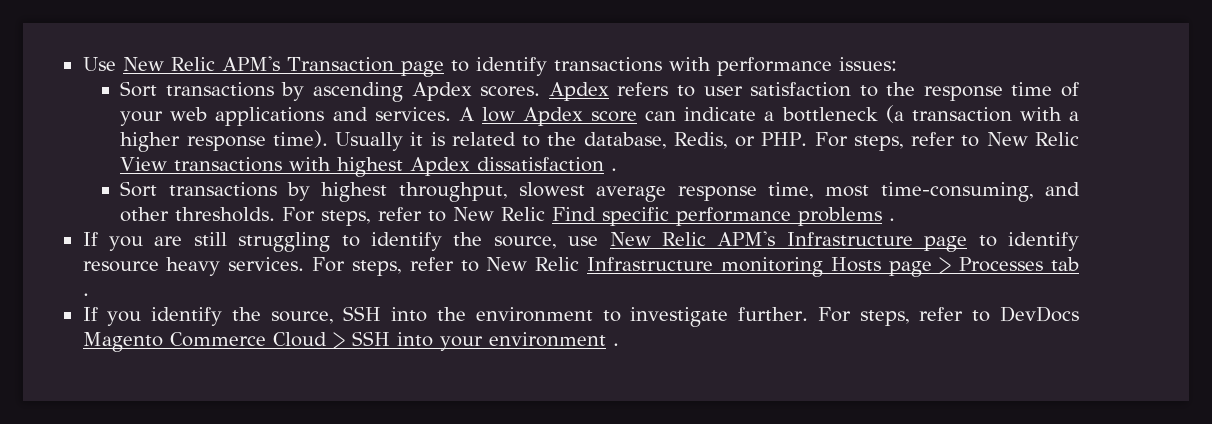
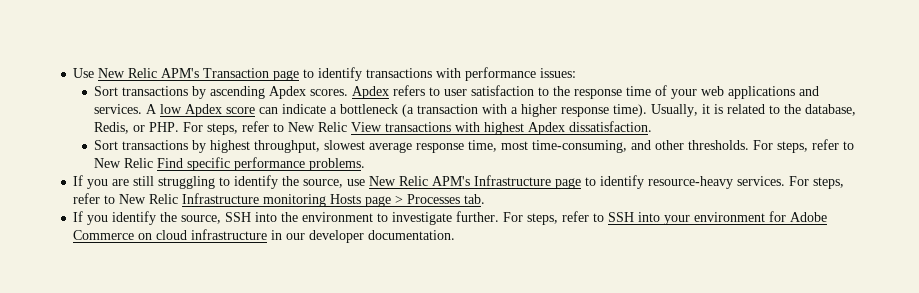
[335,132,404,151] Usually -> [651,104,699,117] Usually,
[477,157,618,172] dissatisfaction . -> [569,121,653,132] dissatisfaction.
[798,207,896,226] problems . -> [309,158,366,171] problems.
[82,257,221,276] resource heavy -> [648,176,734,189] resource-heavy
[1051,257,1080,271] [82,293,89,296] tab . -> [464,194,486,204] tab.
[1000,306,1080,322] [82,331,619,352] DevDocs Magento Commerce Cloud > SSH into your environment . -> [608,211,828,225] [73,229,456,243] SSH into your environment for Adobe Commerce on cloud infrastructure in our developer documentation.

